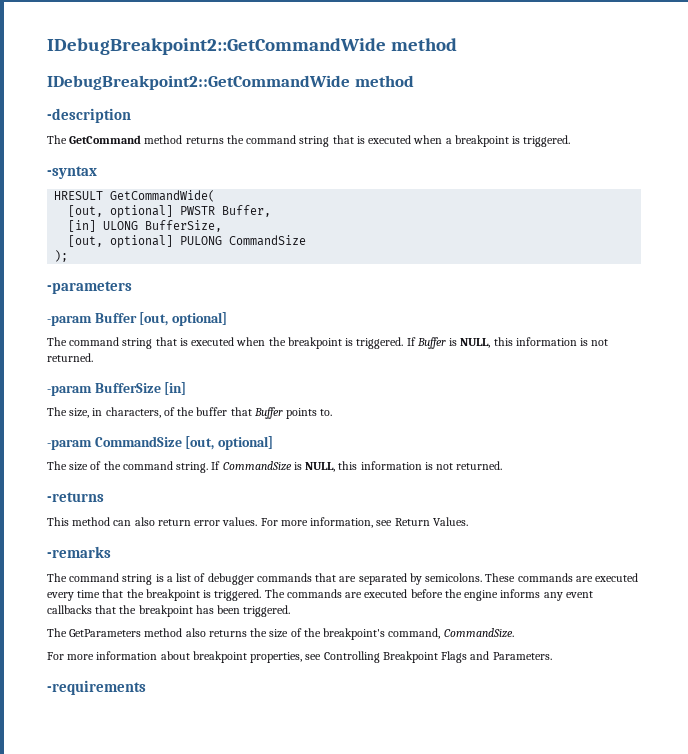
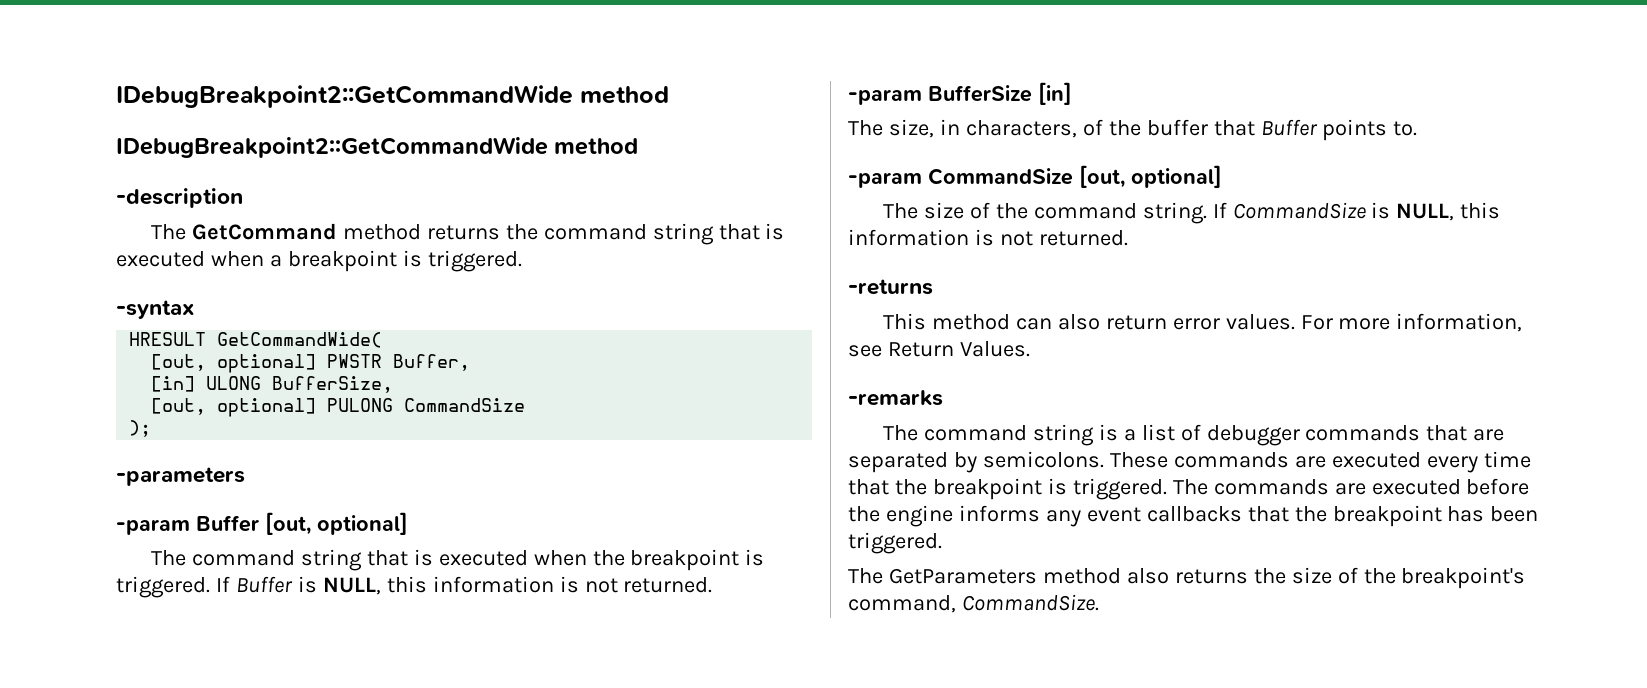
[47,651,552,663] [47,680,146,695] // For more information about breakpoint properties, see Controlling Breakpoint Flags and Parameters. // -requirements -> (1099, 602) none

